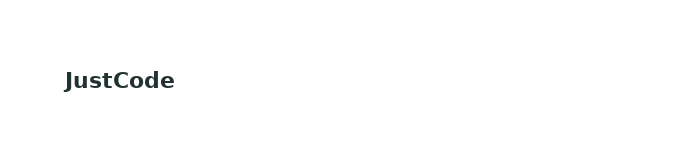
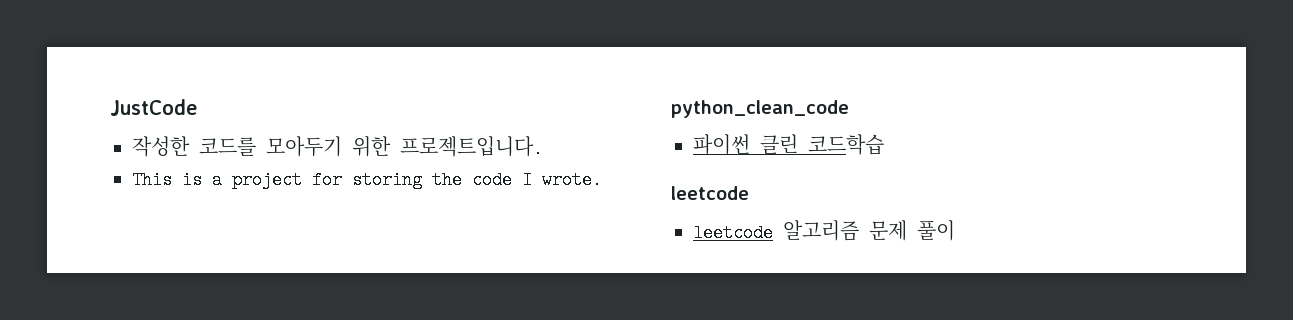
(175, 81) none -> [132,136,543,158] [132,171,602,189] [671,100,849,118] [693,134,884,155] [671,186,749,200] [693,220,955,242] // 작성한 코드를 모아두기 위한 프로젝트입니다. // This is a project for storing the code I wrote. // python_clean_code // 파이썬 클린 코드학습 // leetcode // leetcode 알고리즘 문제 풀이

